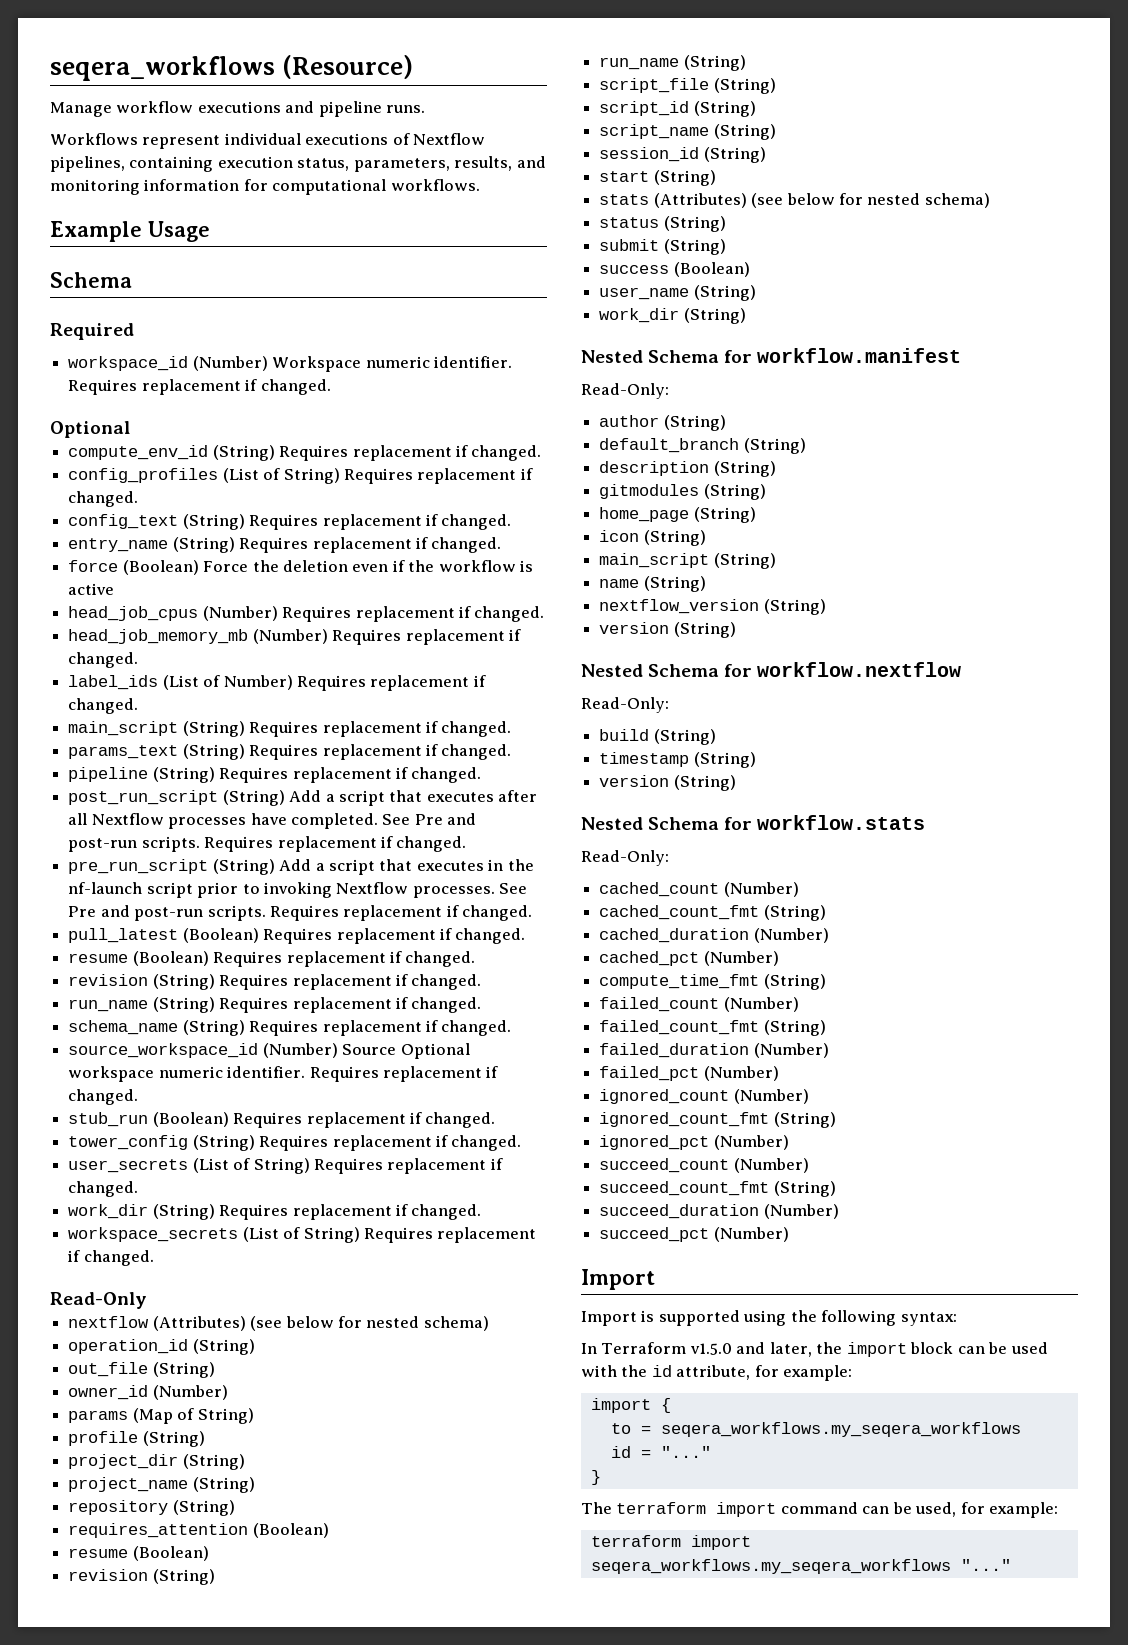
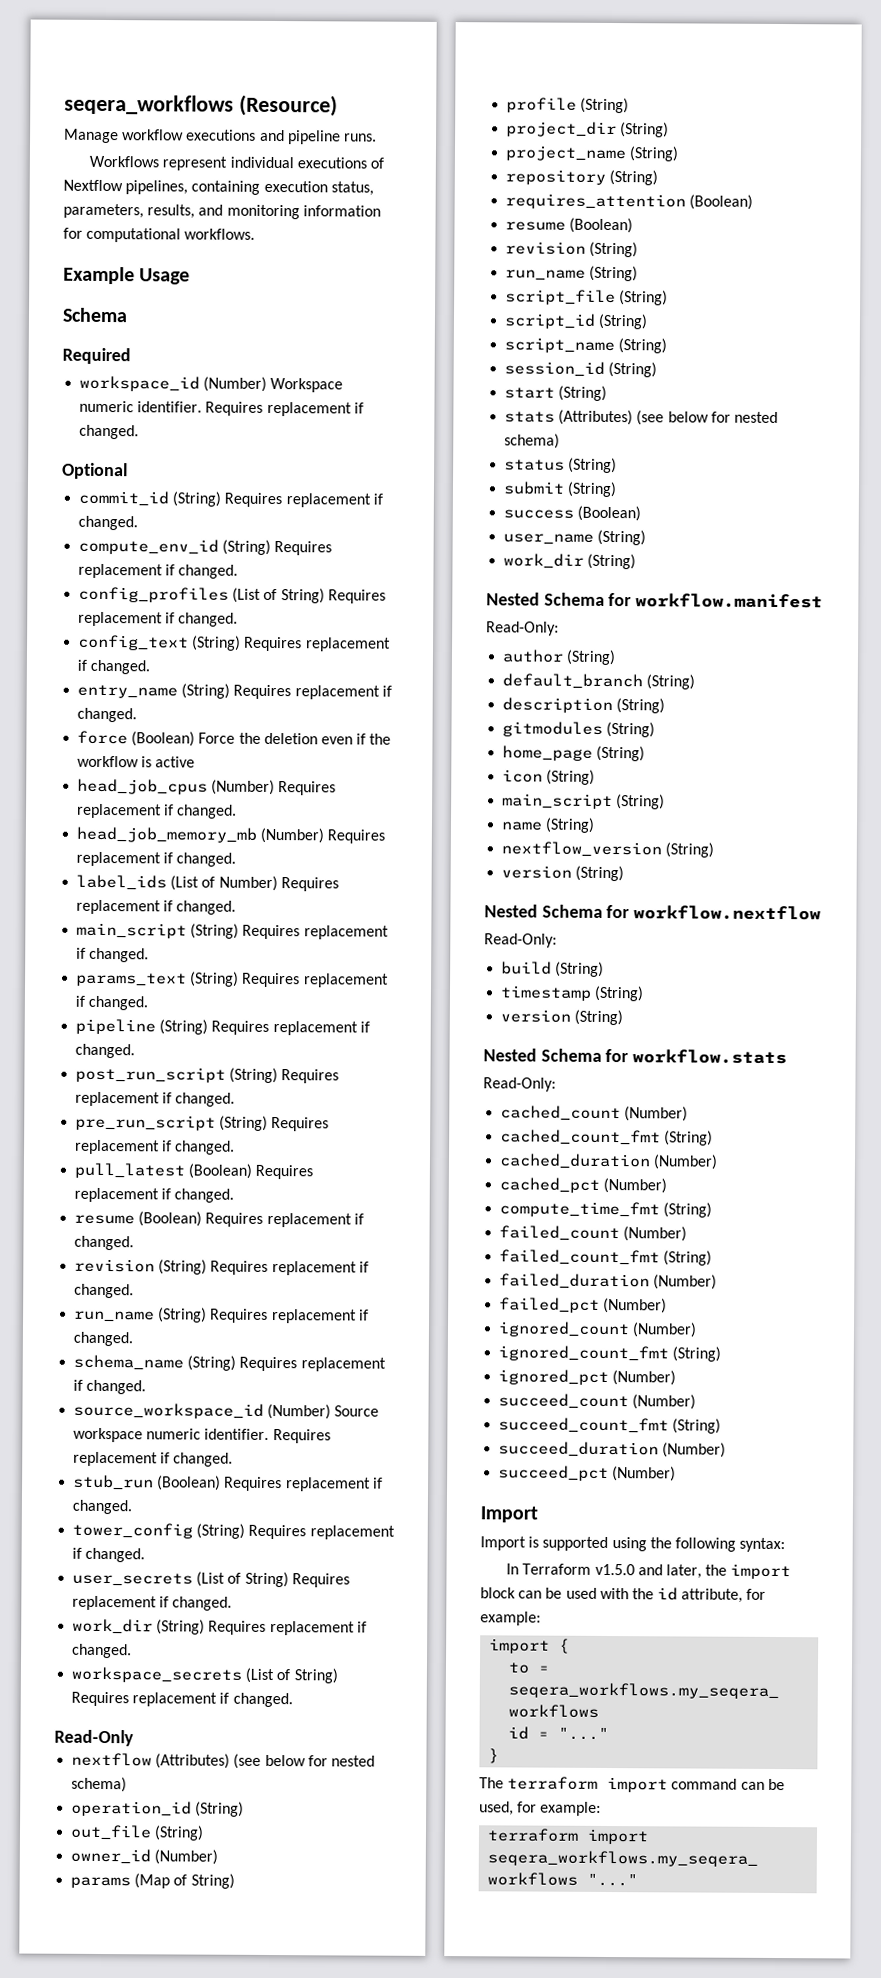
(130, 429) none -> [78,490,383,508] [78,515,139,531] // commit_id (String) Requires replacement if changed.
[289,790,538,806] [68,813,477,829] [68,836,200,852] Add a script that executes after all Nextflow processes have completed. See Pre and post-run scripts. -> (279, 1075) none
[279,859,534,875] [68,882,528,898] [68,905,266,921] Add a script that executes in the nf-launch script prior to invoking Nextflow processes. See Pre and post-run scripts. -> (269, 1123) none
[400,1043,470,1059] Optional -> (380, 1411) none

